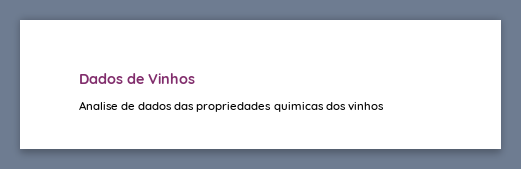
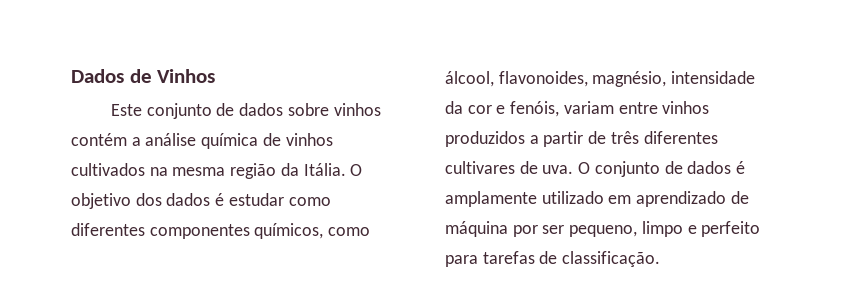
[79,101,384,112] Analise de dados das propriedades quimicas dos vinhos -> [110,103,381,119] [71,133,333,149] [71,163,363,179] [71,193,331,209] [71,223,371,239] [445,71,756,87] [445,101,710,117] [445,131,718,147] [445,161,746,177] [445,191,749,207] [445,221,761,237] [445,251,661,267] Este conjunto de dados sobre vinhos contém a análise química de vinhos cultivados na mesma região da Itália. O objetivo dos dados é estudar como diferentes componentes químicos, como álcool, flavonoides, magnésio, intensidade da cor e fenóis, variam entre vinhos produzidos a partir de três diferentes cultivares de uva. O conjunto de dados é amplamente utilizado em aprendizado de máquina por ser pequeno, limpo e perfeito para tarefas de classificação.

